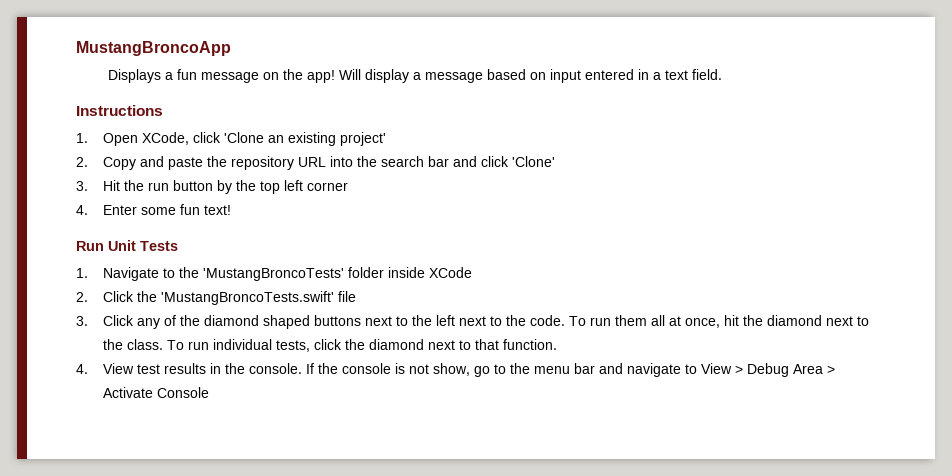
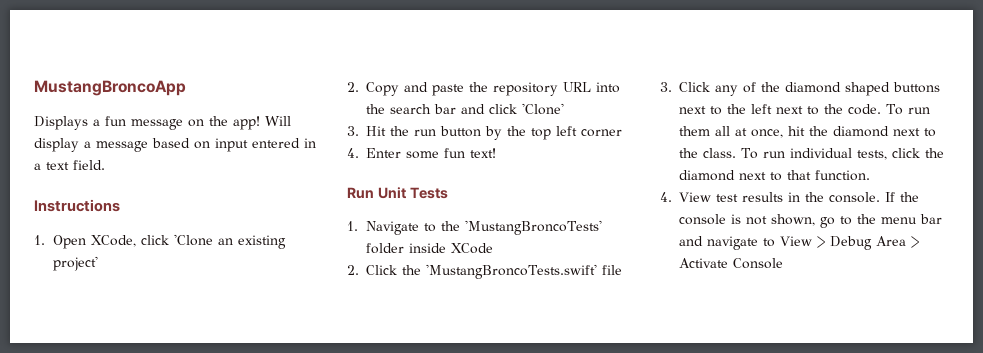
[432,363,470,376] show, -> [771,214,816,226] shown,

